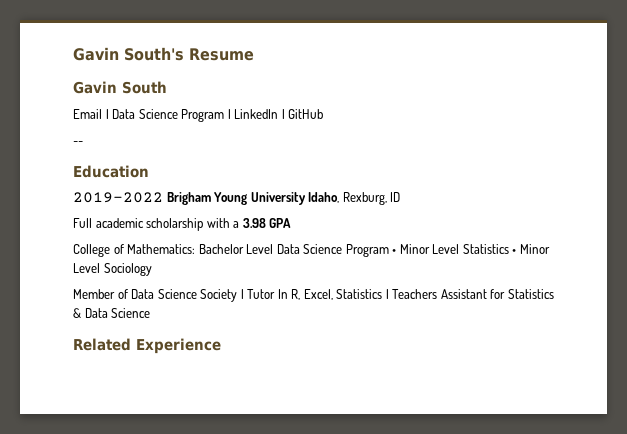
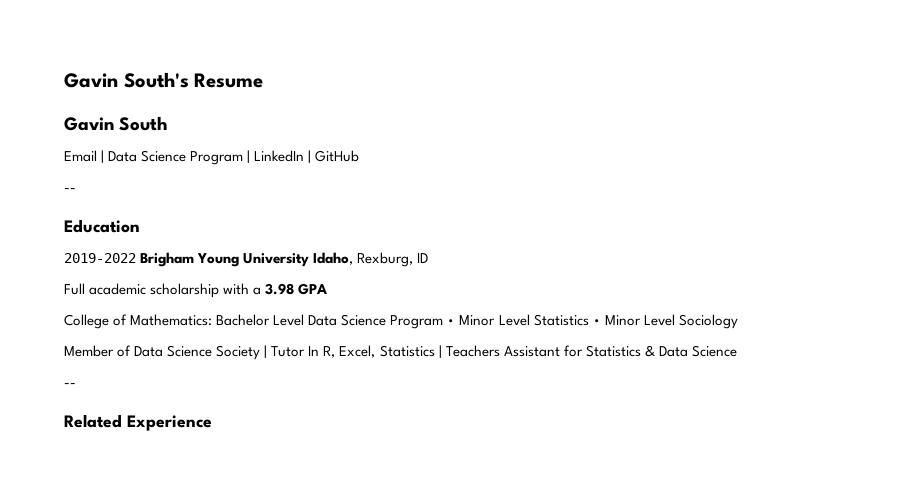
(151, 313) none -> [64,383,76,387] // --

